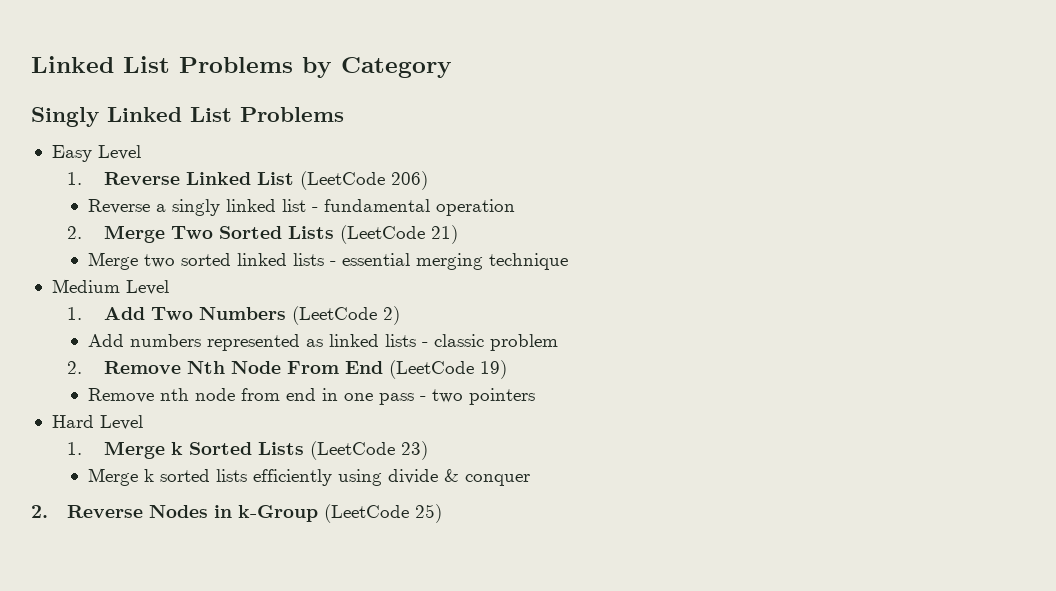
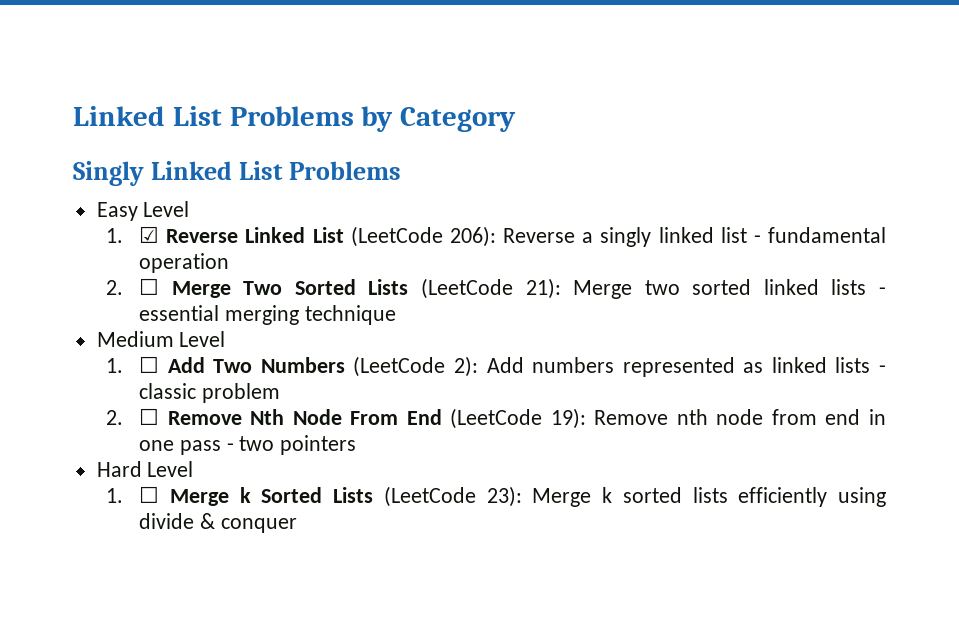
(83, 178) none -> [139,226,160,243] ☑
[390,171,428,190] 206) // -> [449,226,496,247] 206):
(83, 232) none -> [139,278,160,295] ☐
[430,225,458,244] 21) // -> [525,278,561,299] 21):
(83, 313) none -> [139,356,160,373] ☐
[382,306,400,325] 2) // -> [453,356,478,377] 2):
(83, 367) none -> [139,408,160,425] ☐
[479,360,507,379] 19) // -> [550,408,586,429] 19):
(83, 448) none -> [139,486,160,503] ☐
[400,441,428,460] 23) // -> [486,486,522,507] 23):
[31,504,443,523] // 2. Reverse Nodes in k-Group (LeetCode 25) -> (297, 525) none

